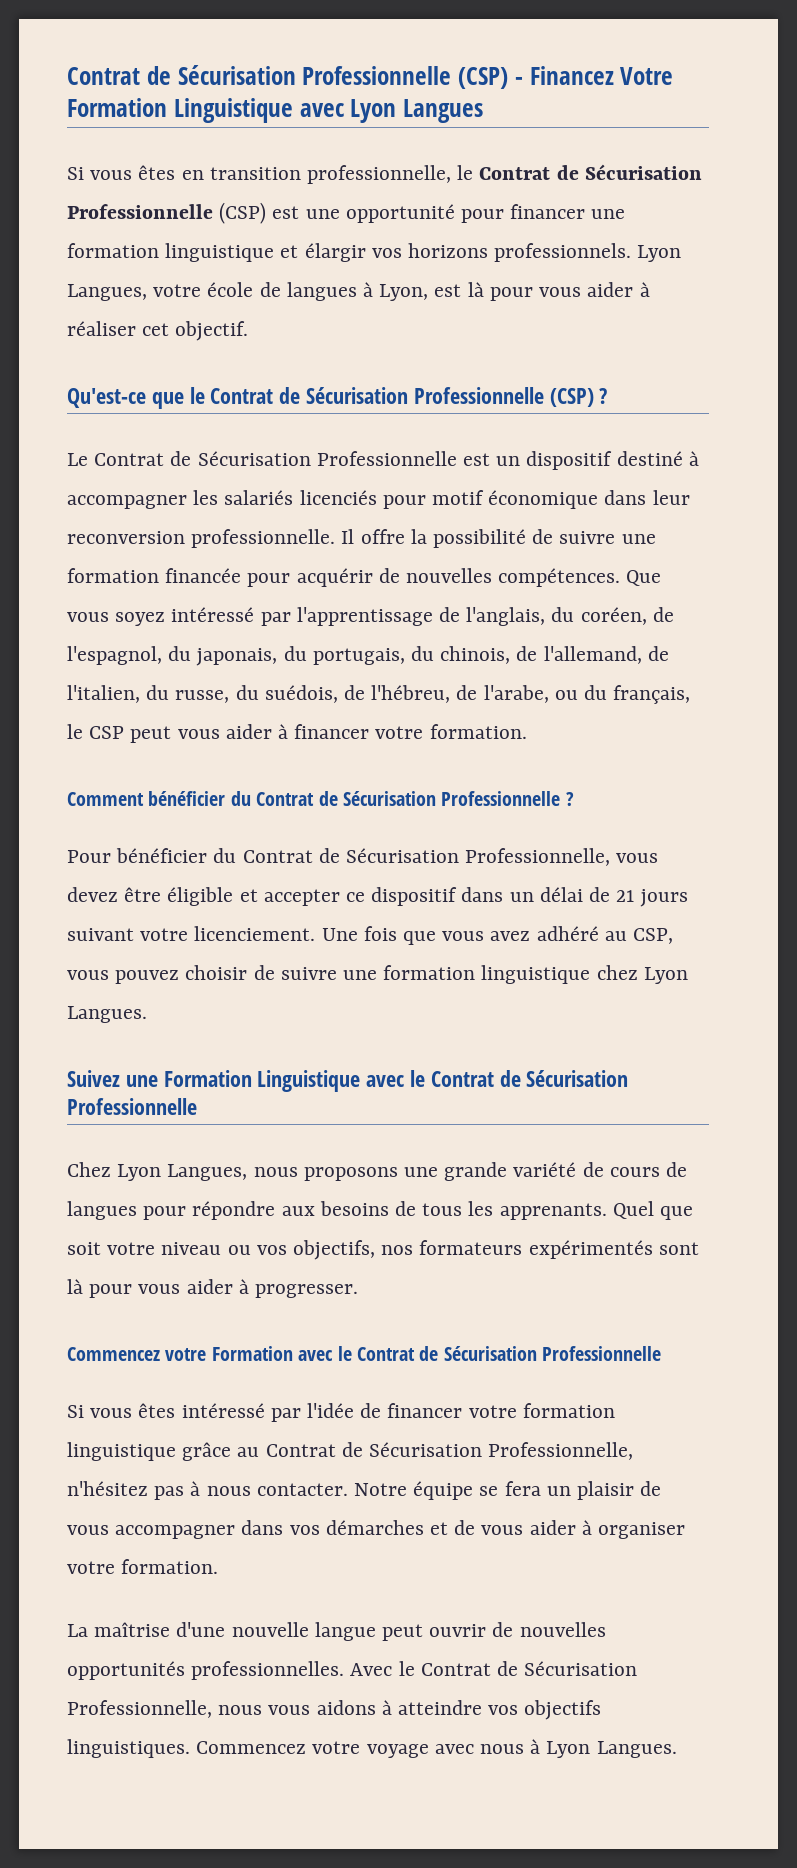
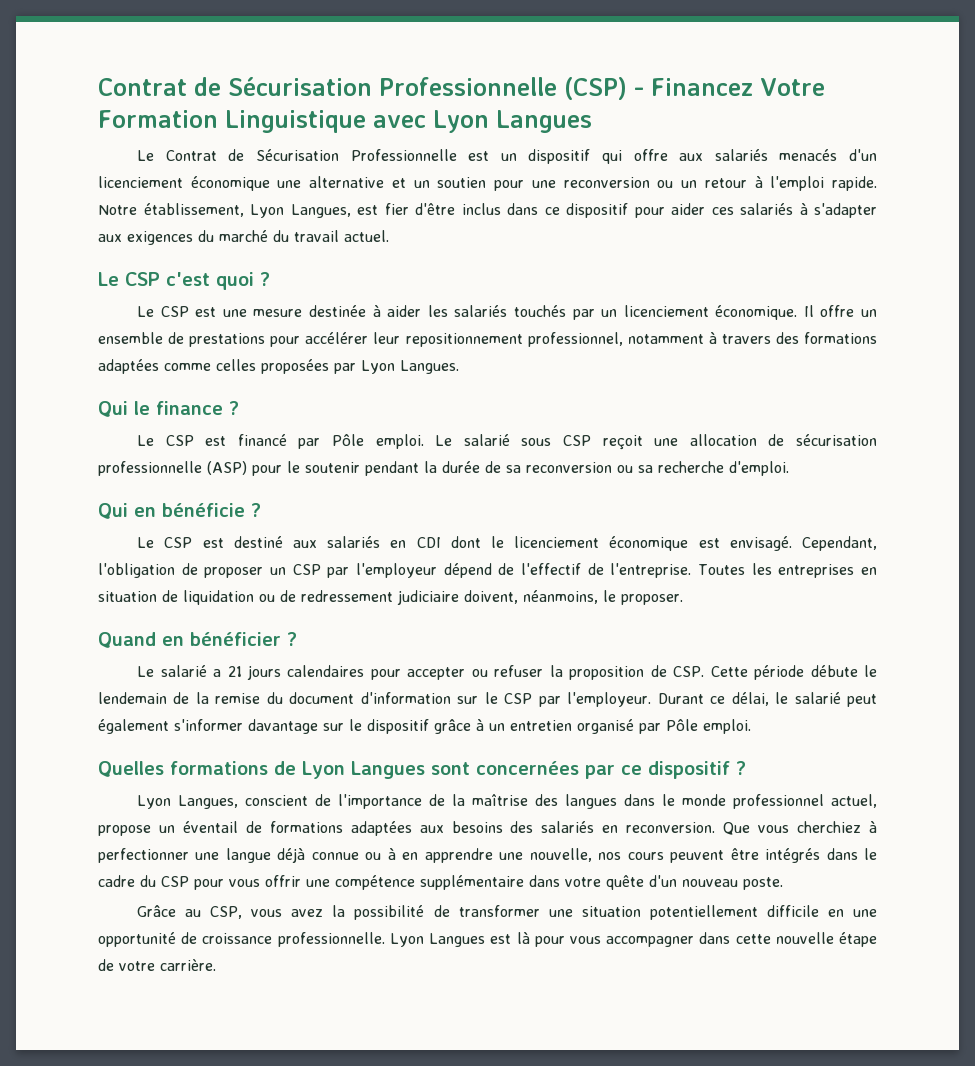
[67,164,702,184] [67,202,626,224] [67,243,682,262] [67,282,650,301] [67,321,249,341] [67,387,608,409] // Si vous êtes en transition professionnelle, le Contrat de Sécurisation Professionnelle (CSP) est une opportunité pour financer une formation linguistique et élargir vos horizons professionnels. Lyon Langues, votre école de langues à Lyon, est là pour vous aider à réaliser cet objectif. // Qu'est-ce que le Contrat de Sécurisation Professionnelle (CSP) ? -> (592, 121) none
[616,451,699,466] [67,490,690,509] [67,529,656,548] [67,568,662,587] [67,607,674,626] [67,646,669,666] [67,685,691,704] [67,724,527,743] [67,791,574,806] [67,848,659,866] [67,887,688,907] [67,926,674,945] [67,965,688,984] [67,1006,147,1023] [67,1070,629,1092] [67,1098,197,1115] [67,1162,688,1181] [67,1201,694,1220] [67,1240,699,1260] [67,1279,359,1298] [67,1346,662,1361] [67,1403,615,1422] [67,1442,634,1461] [67,1481,662,1500] [67,1520,686,1539] [67,1559,219,1574] [67,1622,606,1641] [67,1661,638,1680] [67,1700,602,1720] [67,1739,677,1758] destiné à accompagner les salariés licenciés pour motif économique dans leur reconversion professionnelle. Il offre la possibilité de suivre une formation financée pour acquérir de nouvelles compétences. Que vous soyez intéressé par l'apprentissage de l'anglais, du coréen, de l'espagnol, du japonais, du portugais, du chinois, de l'allemand, de l'italien, du russe, du suédois, de l'hébreu, de l'arabe, ou du français, le CSP peut vous aider à financer votre formation. // Comment bénéficier du Contrat de Sécurisation Professionnelle ? // Pour bénéficier du Contrat de Sécurisation Professionnelle, vous devez être éligible et accepter ce dispositif dans un délai de 21 jours suivant votre licenciement. Une fois que vous avez adhéré au CSP, vous pouvez choisir de suivre une formation linguistique chez Lyon Langues. // Suivez une Formation Linguistique avec le Contrat de Sécurisation Professionnelle // Chez Lyon Langues, nous proposons une grande variété de cours de langues pour répondre aux besoins de tous les apprenants. Quel que soit votre niveau ou vos objectifs, nos formateurs expérimentés sont là pour vous aider à progresser. // Commencez votre Formation avec le Contrat de Sécurisation Professionnelle // Si vous êtes intéressé par l'idée de financer votre formation linguistique grâce au Contrat de Sécurisation Professionnelle, n'hésitez pas à nous contacter. Notre équipe se fera un plaisir de vous accompagner dans vos démarches et de vous aider à organiser votre formation. // La maîtrise d'une nouvelle langue peut ouvrir de nouvelles opportunités professionnelles. Avec le Contrat de Sécurisation Professionnelle, nous vous aidons à atteindre vos objectifs linguistiques. Commencez votre voyage avec nous à Lyon Langues. -> [601,149,877,164] [98,176,878,191] [98,203,877,218] [98,230,389,245] [98,272,270,290] [137,305,878,320] [98,332,878,347] [98,359,459,374] [98,401,239,417] [137,434,877,450] [98,461,789,476] [98,503,261,519] [137,536,878,551] [98,563,877,578] [98,590,683,605] [98,632,297,648] [137,665,877,680] [98,692,878,707] [98,719,751,734] [98,761,746,779] [137,794,877,809] [98,821,877,836] [98,848,878,863] [98,875,783,890] [137,905,877,920] [98,932,877,947] [98,959,216,971] qui offre aux salariés menacés d'un licenciement économique une alternative et un soutien pour une reconversion ou un retour à l'emploi rapide. Notre établissement, Lyon Langues, est fier d'être inclus dans ce dispositif pour aider ces salariés à s'adapter aux exigences du marché du travail actuel. // Le CSP c'est quoi ? // Le CSP est une mesure destinée à aider les salariés touchés par un licenciement économique. Il offre un ensemble de prestations pour accélérer leur repositionnement professionnel, notamment à travers des formations adaptées comme celles proposées par Lyon Langues. // Qui le finance ? // Le CSP est financé par Pôle emploi. Le salarié sous CSP reçoit une allocation de sécurisation professionnelle (ASP) pour le soutenir pendant la durée de sa reconversion ou sa recherche d'emploi. // Qui en bénéficie ? // Le CSP est destiné aux salariés en CDI dont le licenciement économique est envisagé. Cependant, l'obligation de proposer un CSP par l'employeur dépend de l'effectif de l'entreprise. Toutes les entreprises en situation de liquidation ou de redressement judiciaire doivent, néanmoins, le proposer. // Quand en bénéficier ? // Le salarié a 21 jours calendaires pour accepter ou refuser la proposition de CSP. Cette période débute le lendemain de la remise du document d'information sur le CSP par l'employeur. Durant ce délai, le salarié peut également s'informer davantage sur le dispositif grâce à un entretien organisé par Pôle emploi. // Quelles formations de Lyon Langues sont concernées par ce dispositif ? // Lyon Langues, conscient de l'importance de la maîtrise des langues dans le monde professionnel actuel, propose un éventail de formations adaptées aux besoins des salariés en reconversion. Que vous cherchiez à perfectionner une langue déjà connue ou à en apprendre une nouvelle, nos cours peuvent être intégrés dans le cadre du CSP pour vous offrir une compétence supplémentaire dans votre quête d'un nouveau poste. // Grâce au CSP, vous avez la possibilité de transformer une situation potentiellement difficile en une opportunité de croissance professionnelle. Lyon Langues est là pour vous accompagner dans cette nouvelle étape de votre carrière.

